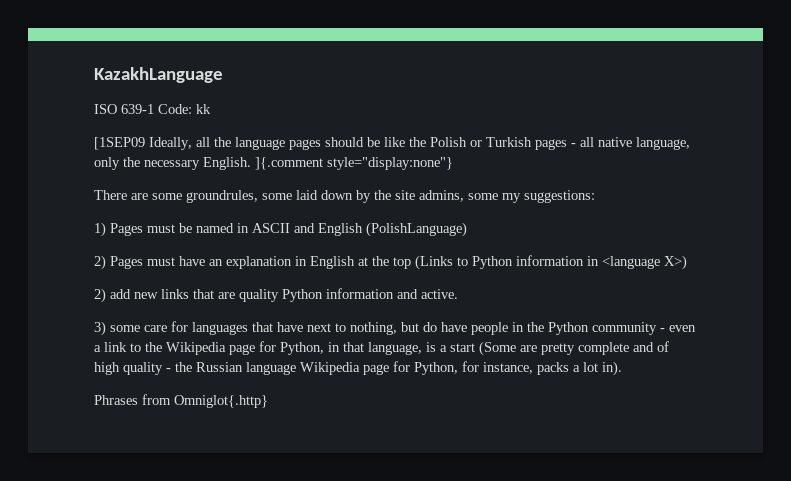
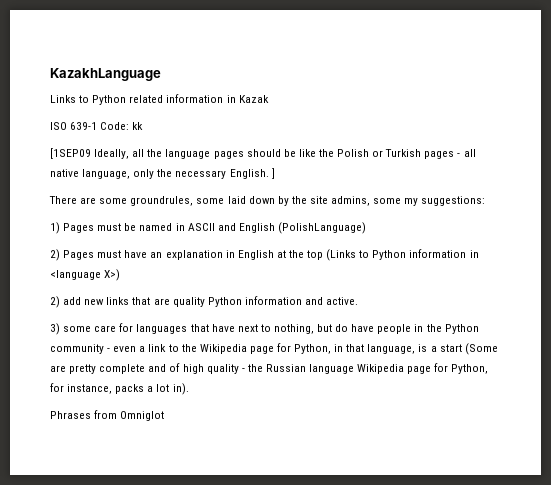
(223, 75) none -> [50,94,269,105] // Links to Python related information in Kazak
[255,157,453,170] ]{.comment style="display:none"} -> [271,168,275,179] ]
[174,395,268,408] Omniglot{.http} -> [120,411,165,421] Omniglot

